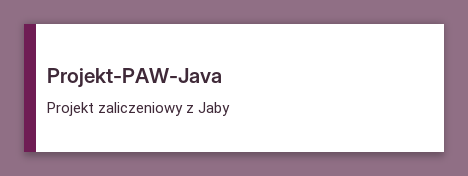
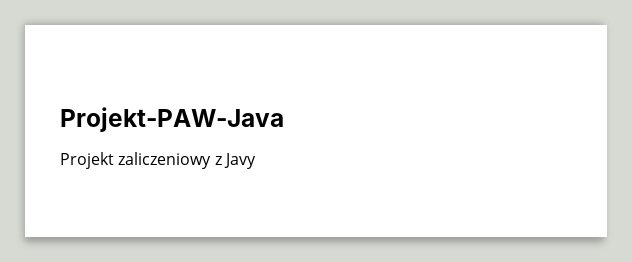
[198,102,231,116] Jaby -> [223,153,256,169] Javy

